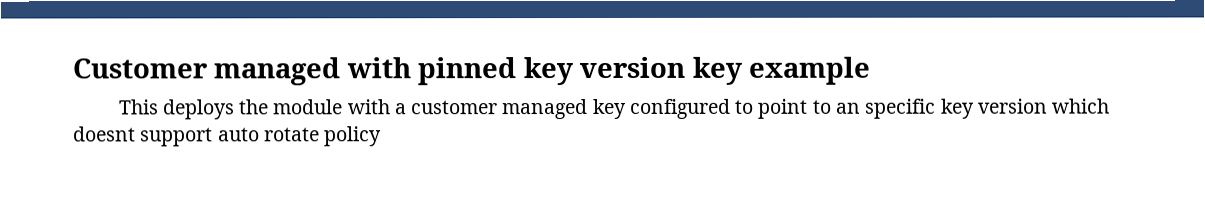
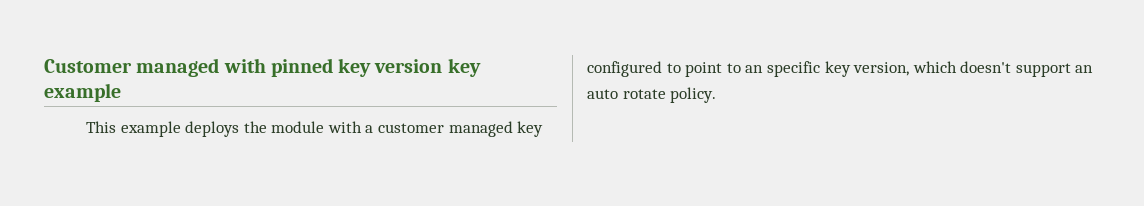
(159, 107) none -> [120,121,181,137] example
[976,98,1111,114] [73,126,214,147] version which doesnt support -> [853,61,1094,77] version, which doesn't support an
[324,126,383,147] policy -> [670,87,717,103] policy.

